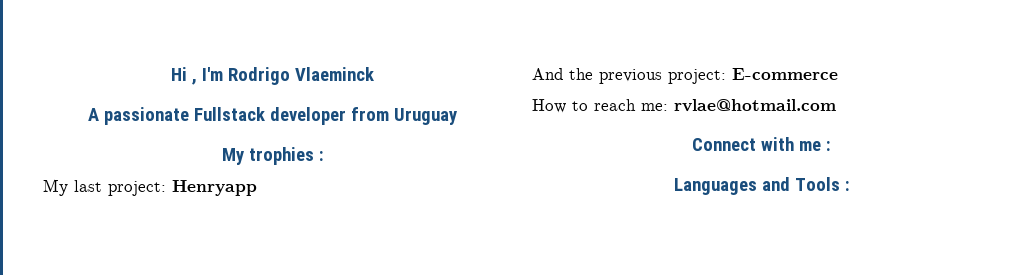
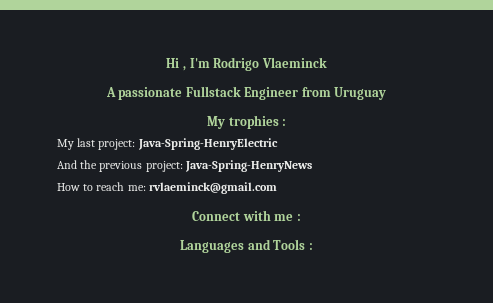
[269,107,346,125] developer -> [244,87,299,100] Engineer
[172,180,257,196] Henryapp -> [137,138,278,150] Java-Spring-HenryElectric
[732,68,838,80] E-commerce -> [184,160,312,172] Java-Spring-HenryNews
[674,99,836,112] rvlae@hotmail.com -> [148,182,277,194] rvlaeminck@gmail.com

